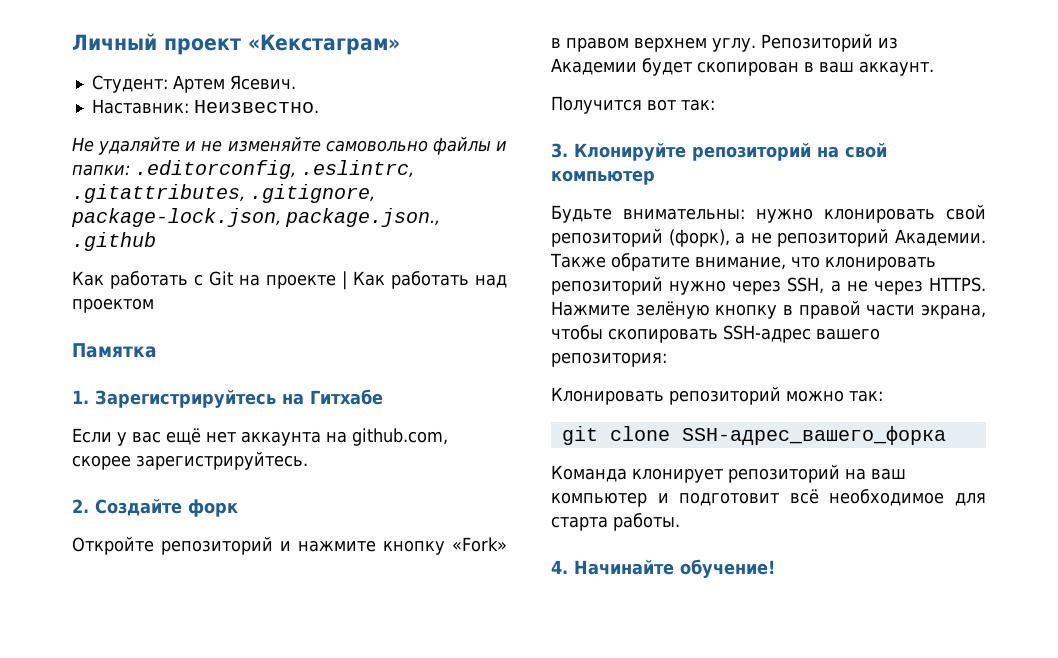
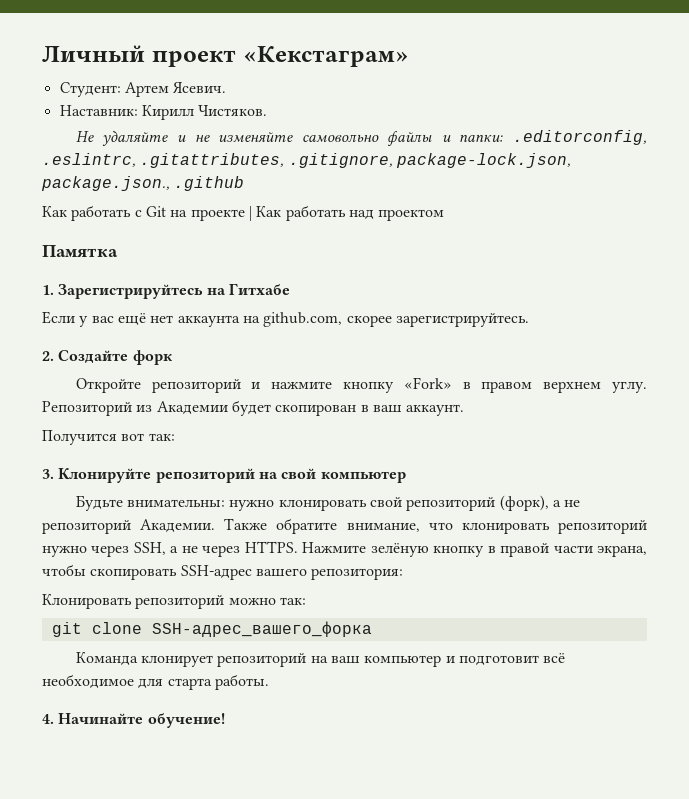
[193,100,319,113] Неизвестно. -> [141,105,268,120] Кирилл Чистяков.

